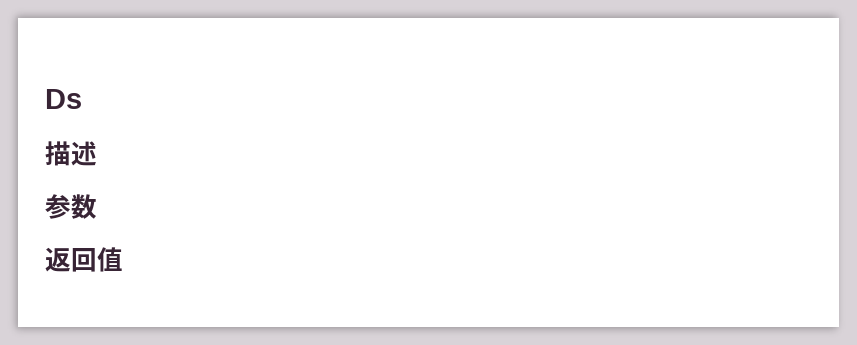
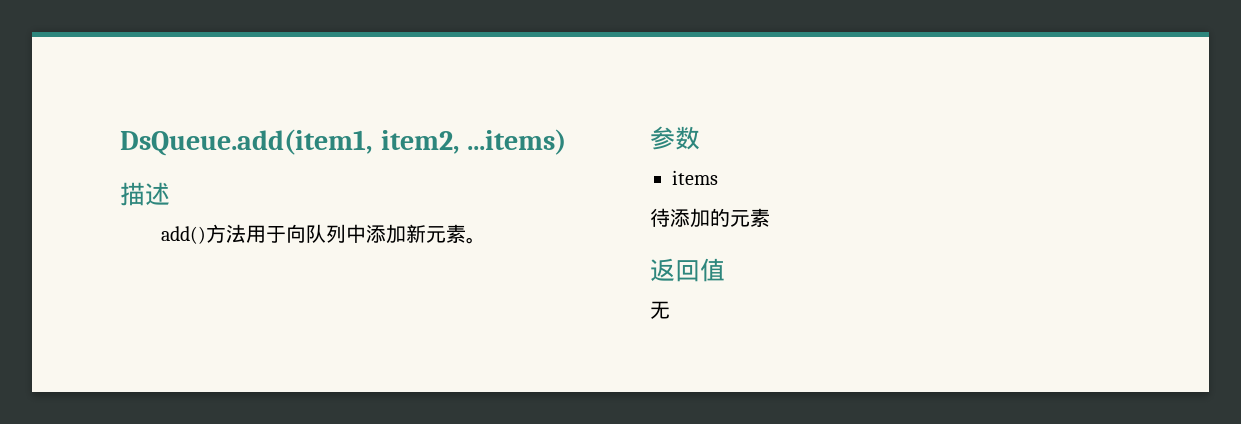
[45,89,82,109] [45,141,97,166] [45,194,97,219] Ds // 描述 // 参数 -> [120,129,567,156] [120,182,170,206] [161,224,487,244] [650,126,700,150] [672,170,718,185] [650,208,770,228] DsQueue.add(item1, item2, ...items) // 描述 // add()方法用于向队列中添加新元素。 // 参数 // items // 待添加的元素
(123, 259) none -> [650,301,670,319] // 无

